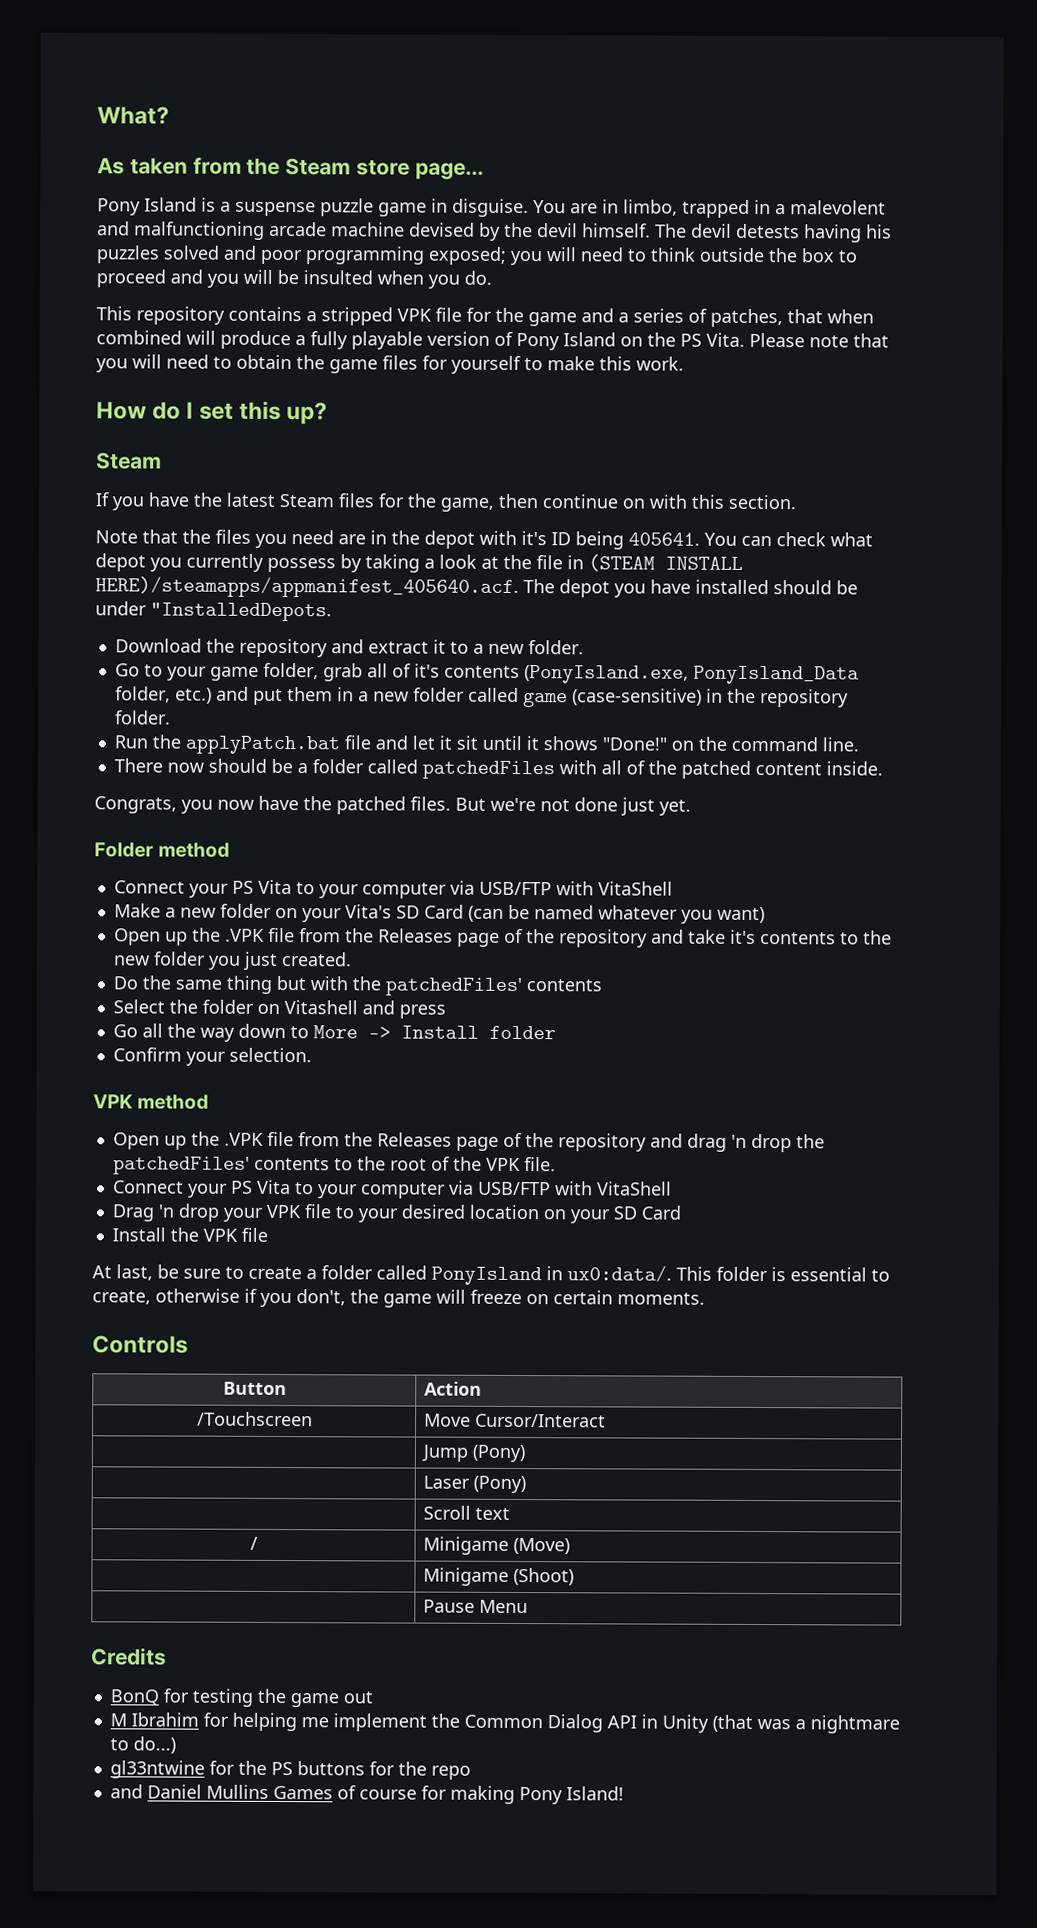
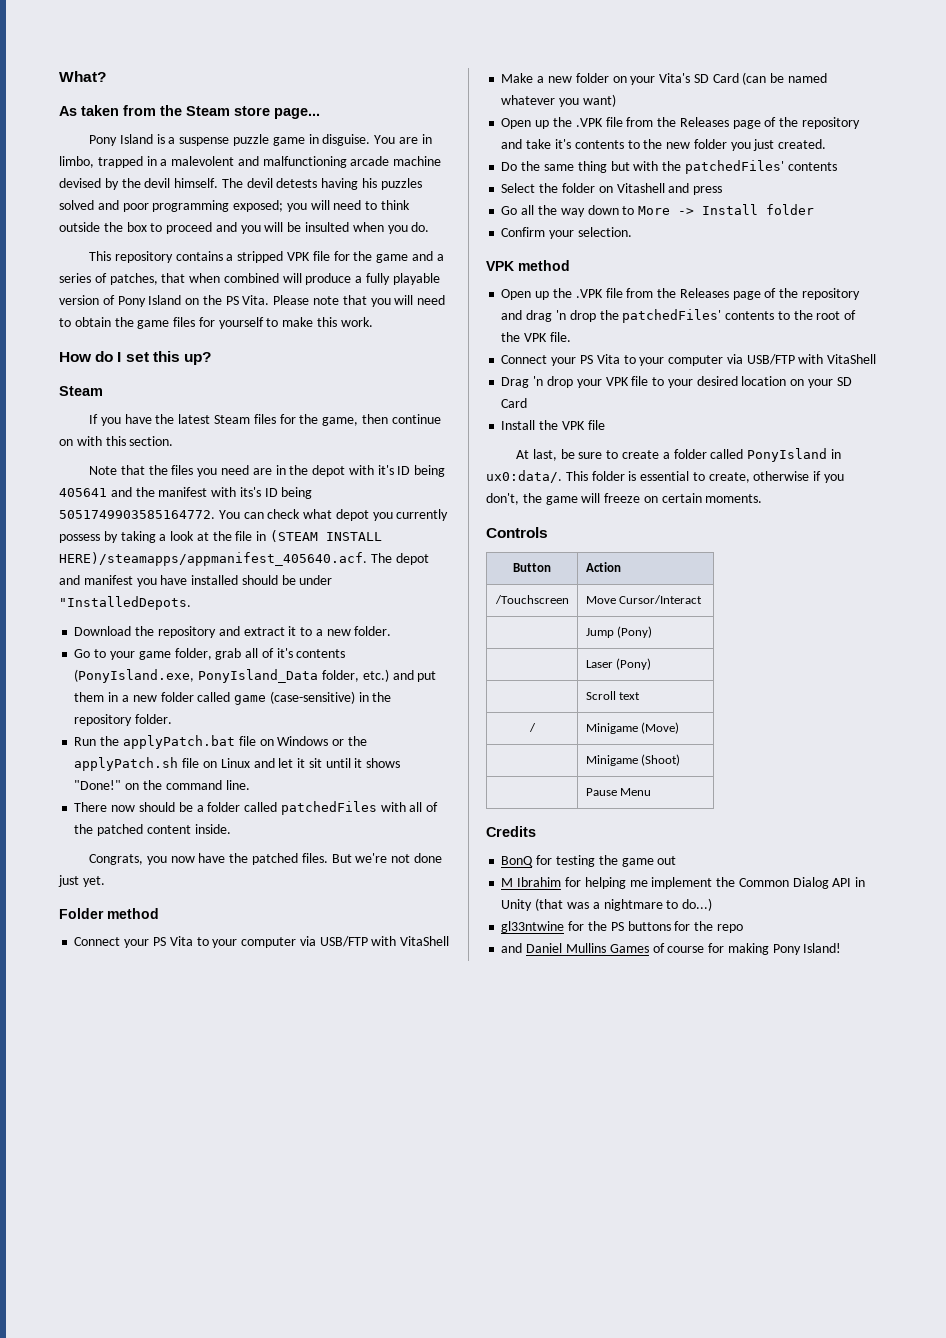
[628,532,700,546] 405641. -> [59,487,313,499] [59,510,215,519] 405641 and the manifest with its's ID being 5051749903585164772.
(610, 588) none -> [59,575,133,585] and manifest
(371, 742) none -> [259,736,367,746] [74,757,250,771] on Windows or the applyPatch.sh file on Linux

